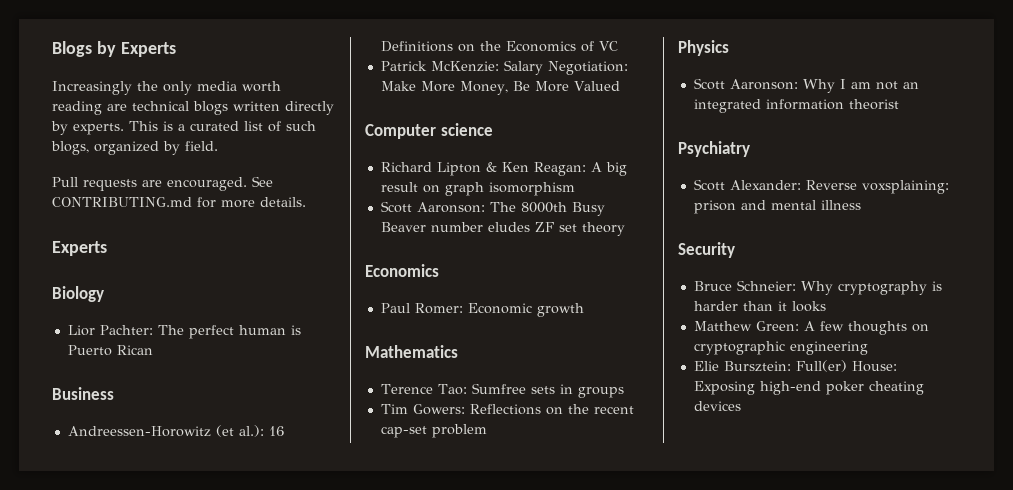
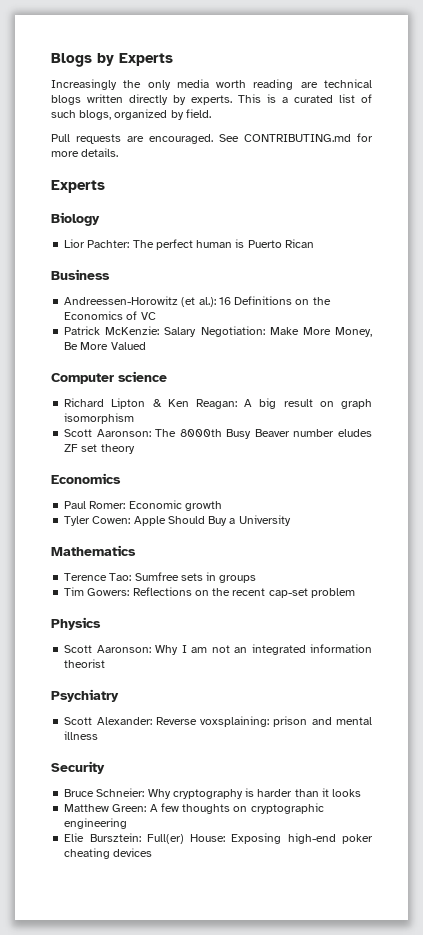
(584, 310) none -> [64,515,291,526] // Tyler Cowen: Apple Should Buy a University

